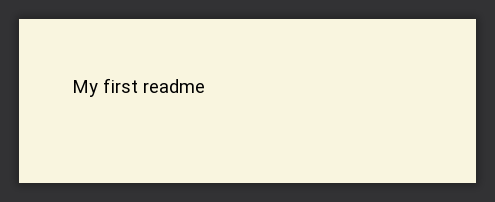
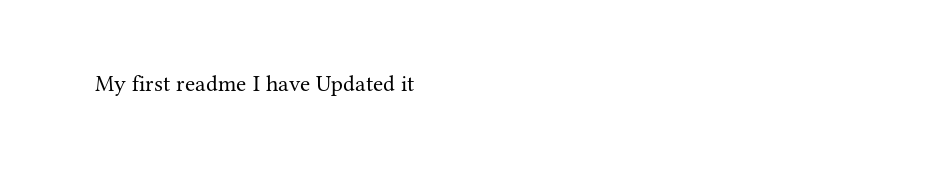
(205, 86) none -> [252,75,415,96] I have Updated it

